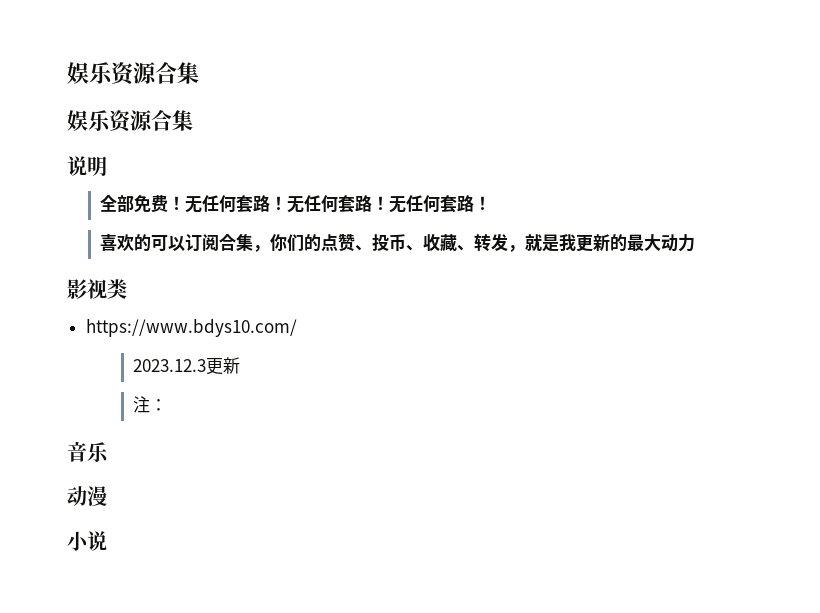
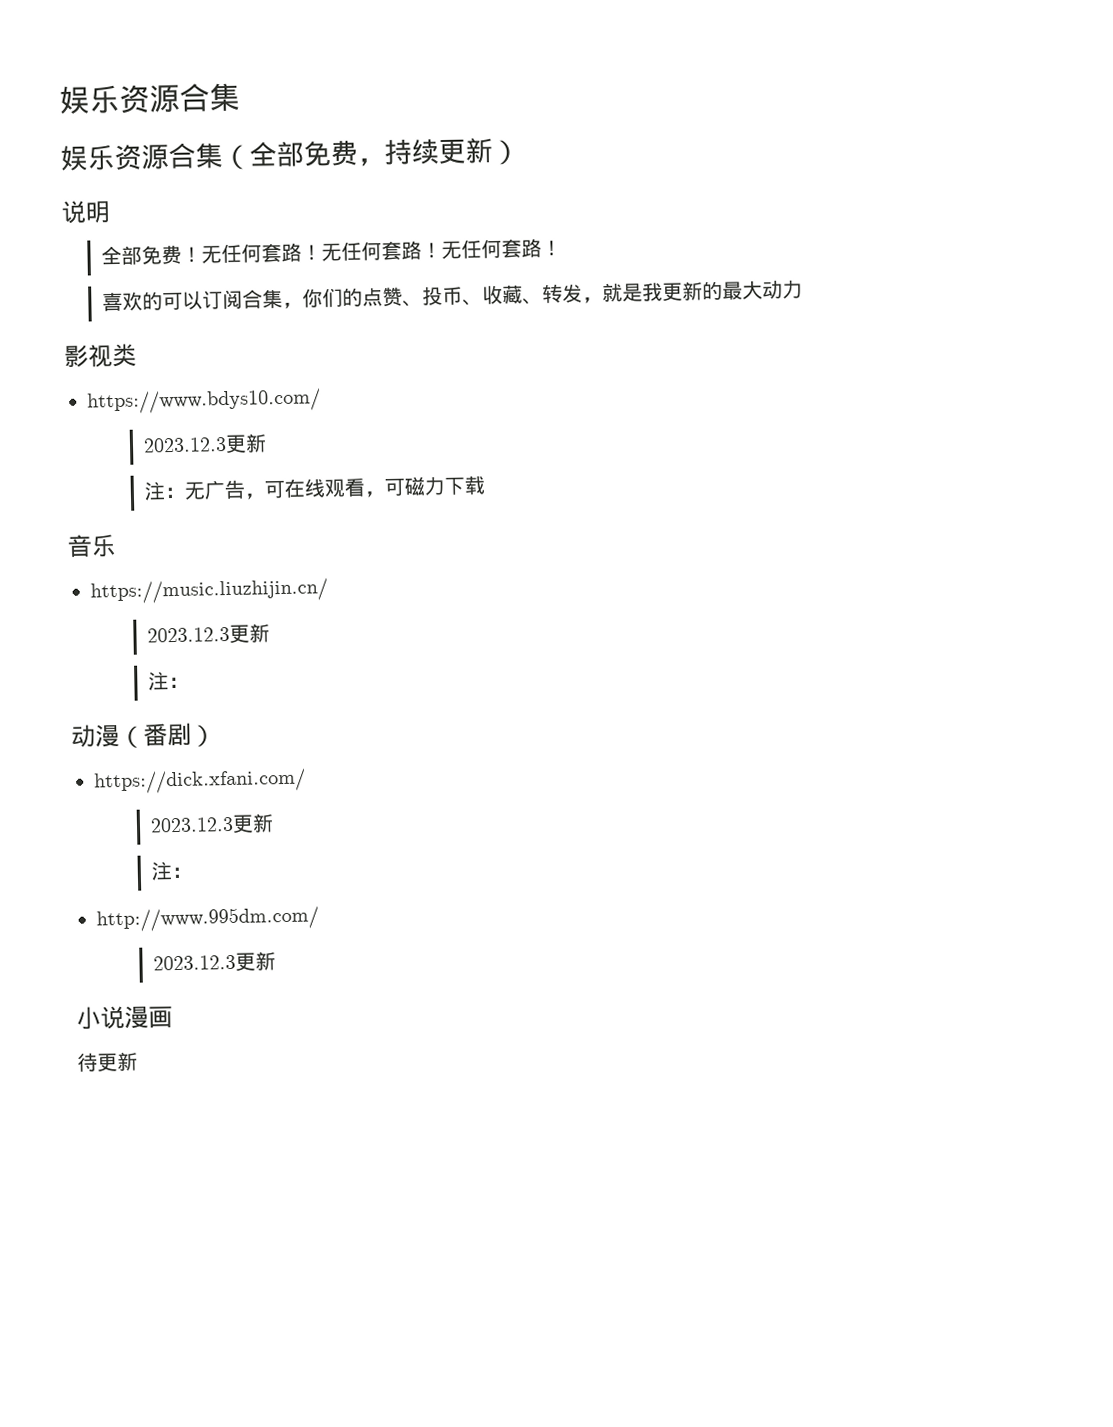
(193, 120) none -> [222,137,520,171] （全部免费，持续更新）
[67,441,109,462] [67,486,107,506] // 音乐 // 动漫 -> [184,475,486,500] [67,534,117,558] [90,578,328,605] [147,623,271,643] [148,671,190,691] [71,722,216,749] [94,768,306,795] [150,813,275,833] [151,861,193,881] [96,906,319,933] [153,951,277,971] 无广告，可在线观看，可磁力下载 // 音乐 // https://music.liuzhijin.cn/ // 2023.12.3更新 // 注： // 动漫（番剧） // https://dick.xfani.com/ // 2023.12.3更新 // 注： // http://www.995dm.com/ // 2023.12.3更新
(107, 541) none -> [124,1005,173,1029] [77,1051,138,1072] 漫画 // 待更新

